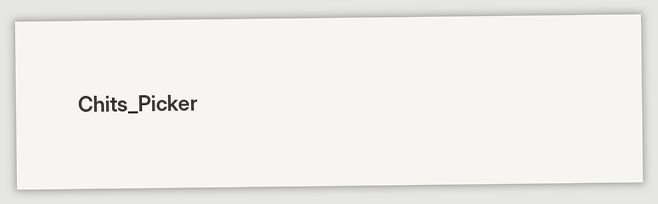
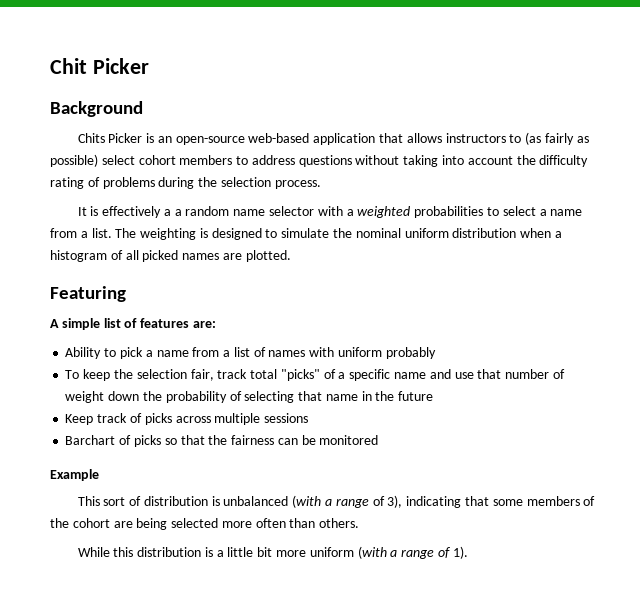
[77,94,199,115] Chits_Picker -> [50,58,149,74] [50,101,143,117] [77,132,589,145] [50,154,589,167] [50,177,321,189] [77,206,583,218] [50,228,562,240] [50,250,291,262] [50,286,126,302] [50,318,216,330] [65,347,436,359] [65,369,565,381] [65,391,434,403] [65,413,309,425] [65,435,379,447] [50,469,99,481] [77,495,596,508] [50,518,360,530] [77,546,468,559] Chit Picker // Background // Chits Picker is an open-source web-based application that allows instructors to (as fairly as possible) select cohort members to address questions without taking into account the difficulty rating of problems during the selection process. // It is effectively a a random name selector with a weighted probabilities to select a name from a list. The weighting is designed to simulate the nominal uniform distribution when a histogram of all picked names are plotted. // Featuring // A simple list of features are: // Ability to pick a name from a list of names with uniform probably // To keep the selection fair, track total "picks" of a specific name and use that number of weight down the probability of selecting that name in the future // Keep track of picks across multiple sessions // Barchart of picks so that the fairness can be monitored // Example // This sort of distribution is unbalanced (with a range of 3), indicating that some members of the cohort are being selected more often than others. // While this distribution is a little bit more uniform (with a range of 1).

